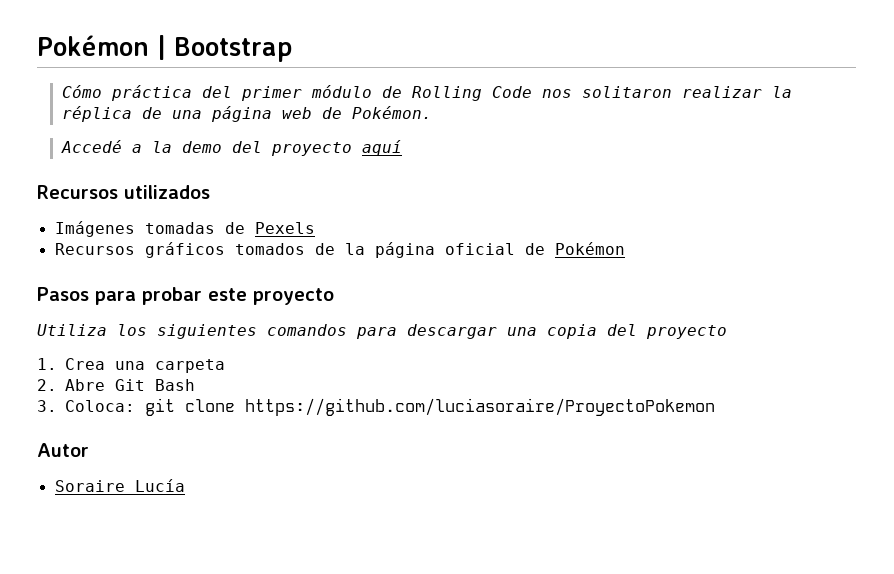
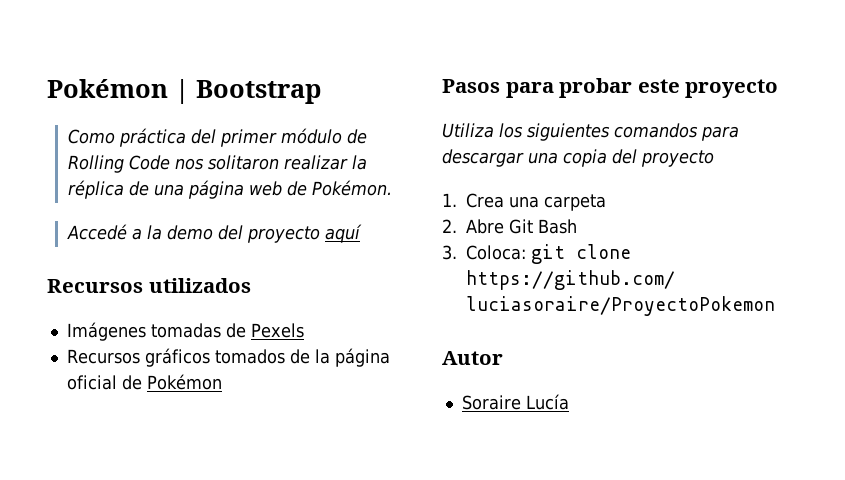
[61,85,102,98] Cómo -> [67,129,115,144] Como

